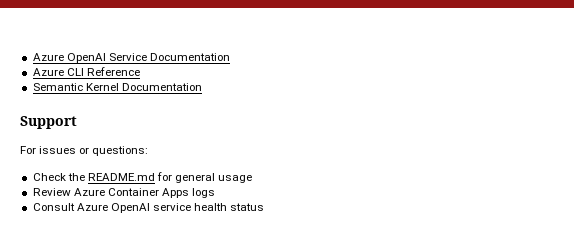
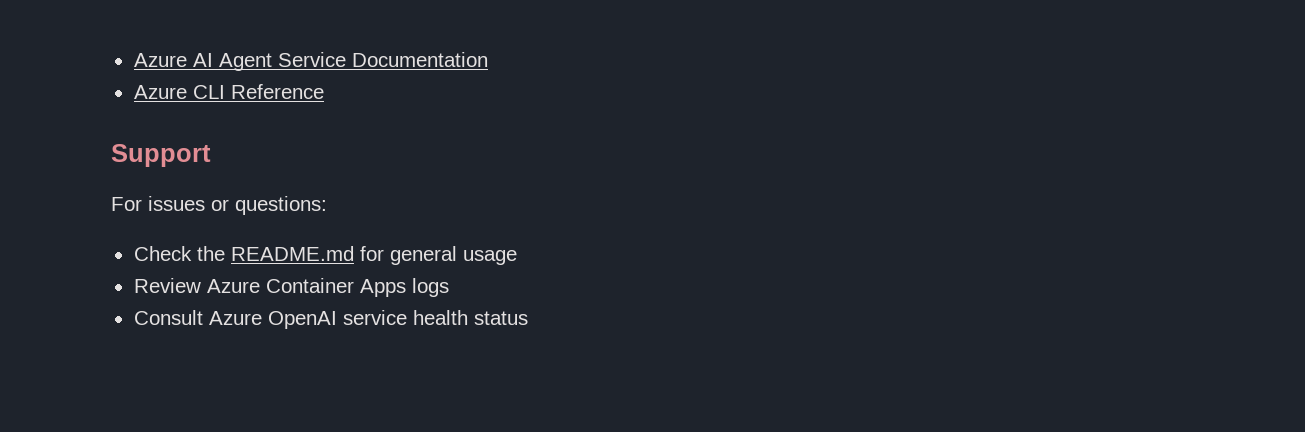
[32,53,106,63] Azure OpenAI -> [133,53,272,71] Azure AI Agent
[32,83,202,91] // Semantic Kernel Documentation -> (324, 91) none

